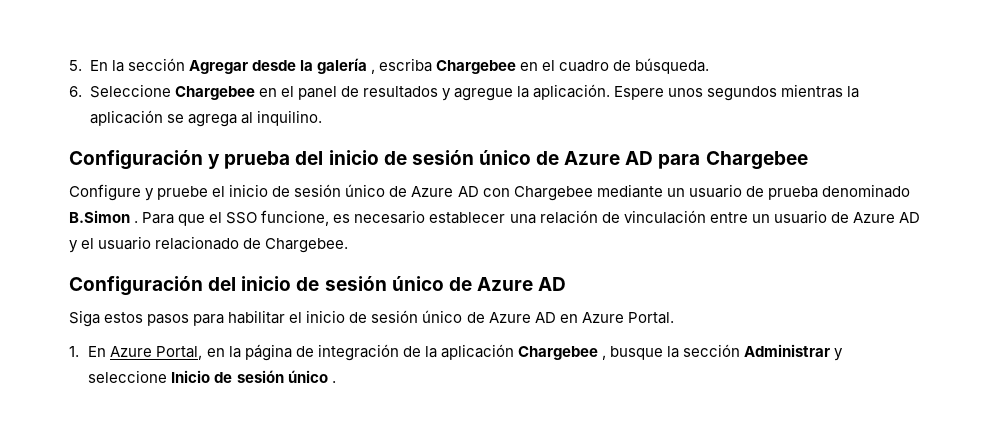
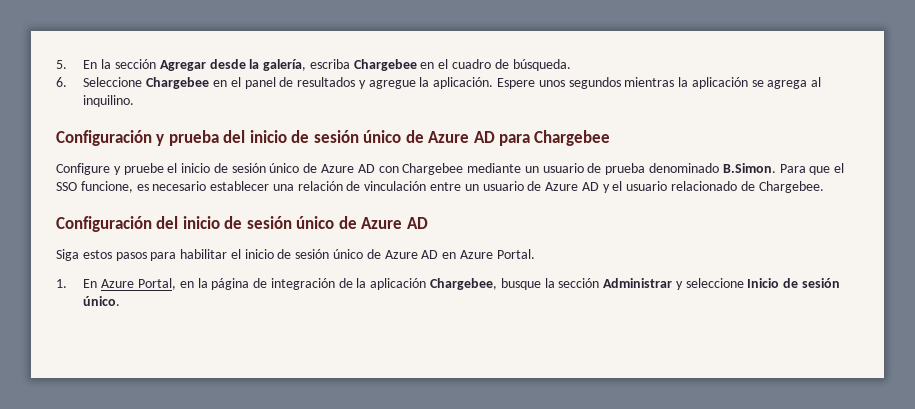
[316,58,375,74] galería , -> [263,59,307,71] galería,
[69,210,139,223] B.Simon . -> [722,163,776,173] B.Simon.
[517,346,606,360] Chargebee , -> [429,278,497,290] Chargebee,
[287,370,336,383] único . -> [83,296,121,306] único.

